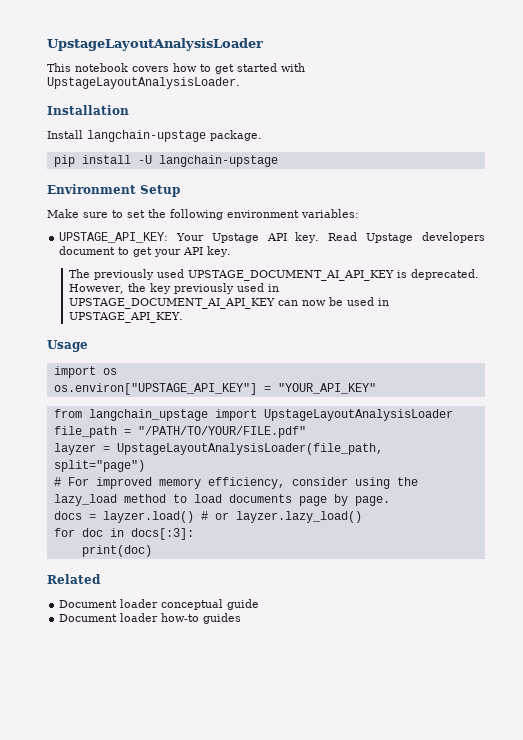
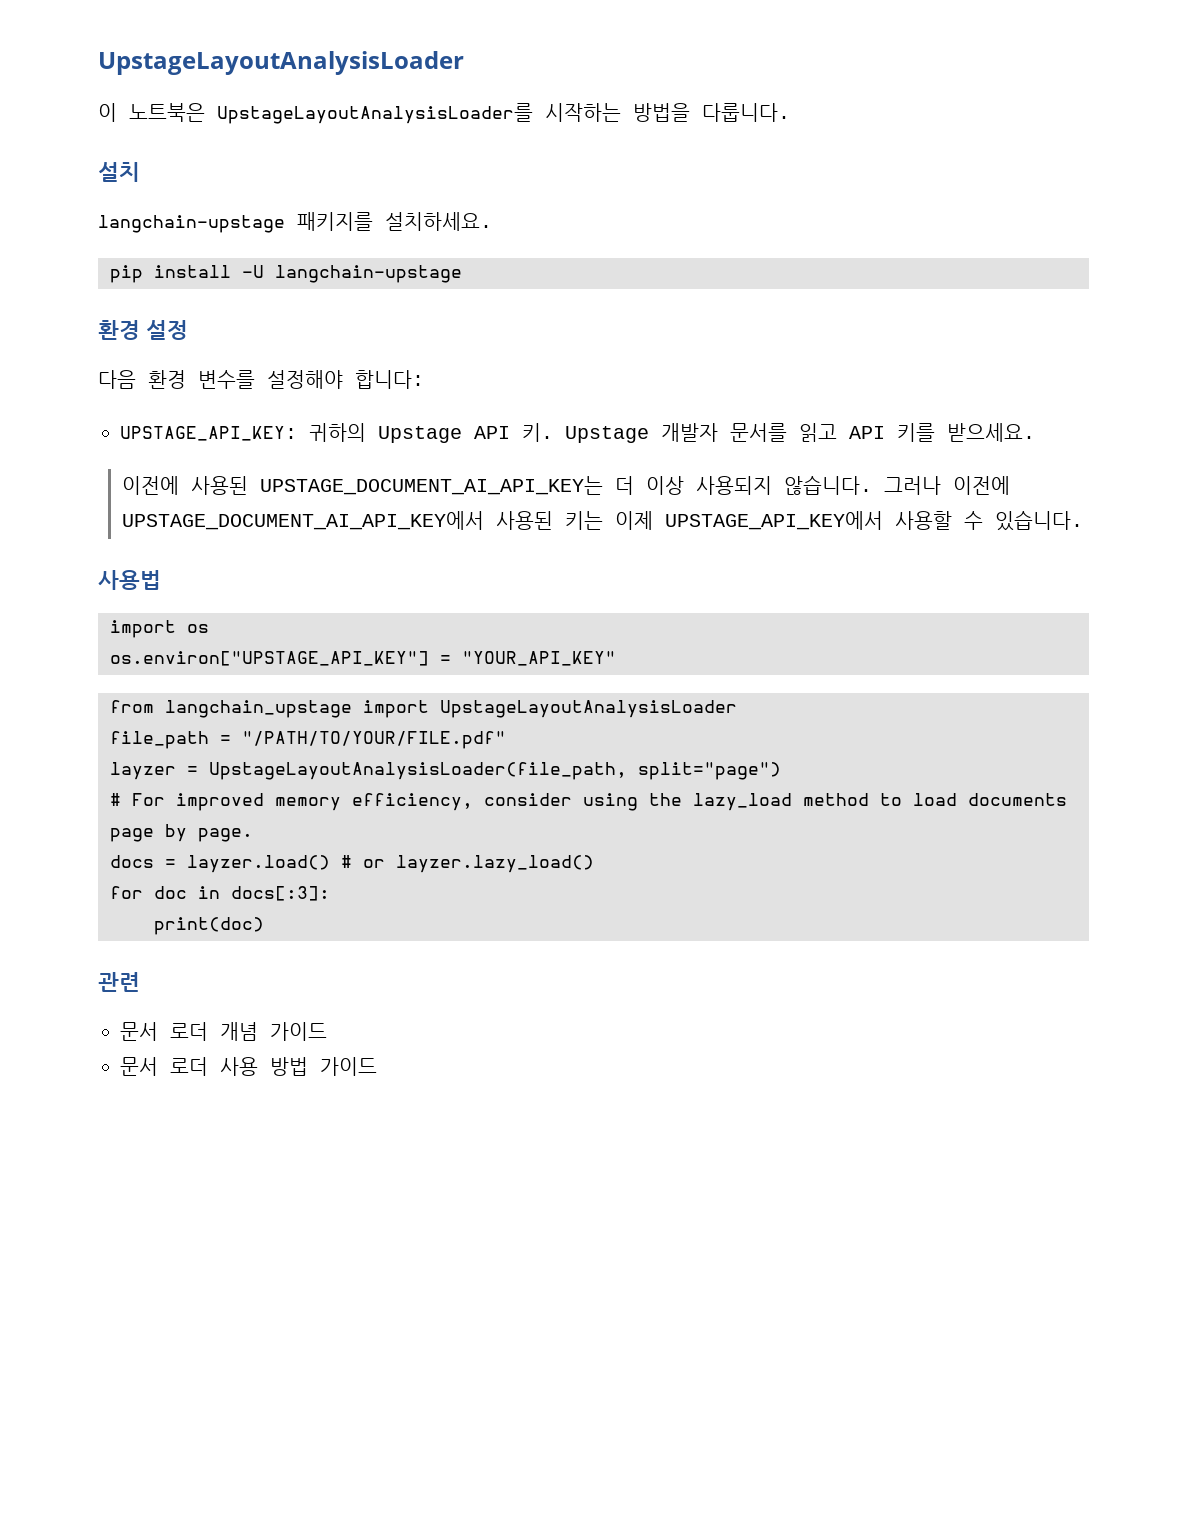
[47,38,263,51] [47,63,305,74] [47,77,240,89] [47,105,129,115] [47,130,262,142] [53,155,278,167] [47,184,180,197] [47,209,359,220] UpstageLayoutAnalysisLoader // This notebook covers how to get started with UpstageLayoutAnalysisLoader. // Installation // Install langchain-upstage package. // pip install -U langchain-upstage // Environment Setup // Make sure to set the following environment variables: -> [98,51,464,75] [98,103,790,124] [98,162,140,182] [98,212,492,233] [110,265,462,283] [98,320,188,340] [98,370,424,389] UpstageLayoutAnalysisLoader // 이 노트북은 UpstageLayoutAnalysisLoader를 시작하는 방법을 다룹니다. // 설치 // langchain-upstage 패키지를 설치하세요. // pip install -U langchain-upstage // 환경 설정 // 다음 환경 변수를 설정해야 합니다:
[175,233,204,241] Your -> [309,423,366,442] 귀하의
[295,232,485,243] [59,246,232,257] [68,269,479,281] [68,283,279,294] [68,297,389,309] [68,312,183,323] [47,340,88,352] key. Read Upstage developers document to get your API key. // The previously used UPSTAGE_DOCUMENT_AI_API_KEY is deprecated. However, the key previously used in UPSTAGE_DOCUMENT_AI_API_KEY can now be used in UPSTAGE_API_KEY. // Usage -> [522,423,1035,443] [121,475,1010,495] [121,510,1083,531] [98,570,161,590] 키. Upstage 개발자 문서를 읽고 API 키를 받으세요. // 이전에 사용된 UPSTAGE_DOCUMENT_AI_API_KEY는 더 이상 사용되지 않습니다. 그러나 이전에 UPSTAGE_DOCUMENT_AI_API_KEY에서 사용된 키는 이제 UPSTAGE_API_KEY에서 사용할 수 있습니다. // 사용법
[47,574,101,584] [59,599,260,610] [59,613,242,624] Related // Document loader conceptual guide // Document loader how-to guides -> [98,972,140,992] [120,1022,327,1041] [120,1057,377,1076] 관련 // 문서 로더 개념 가이드 // 문서 로더 사용 방법 가이드

